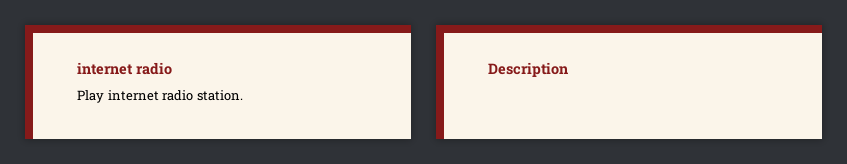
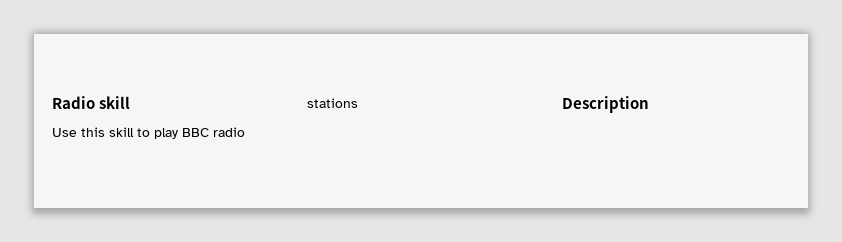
[77,62,172,75] [77,90,243,103] internet radio // Play internet radio station. -> [52,96,131,109] [52,127,245,139] [307,98,358,108] Radio skill // Use this skill to play BBC radio stations

